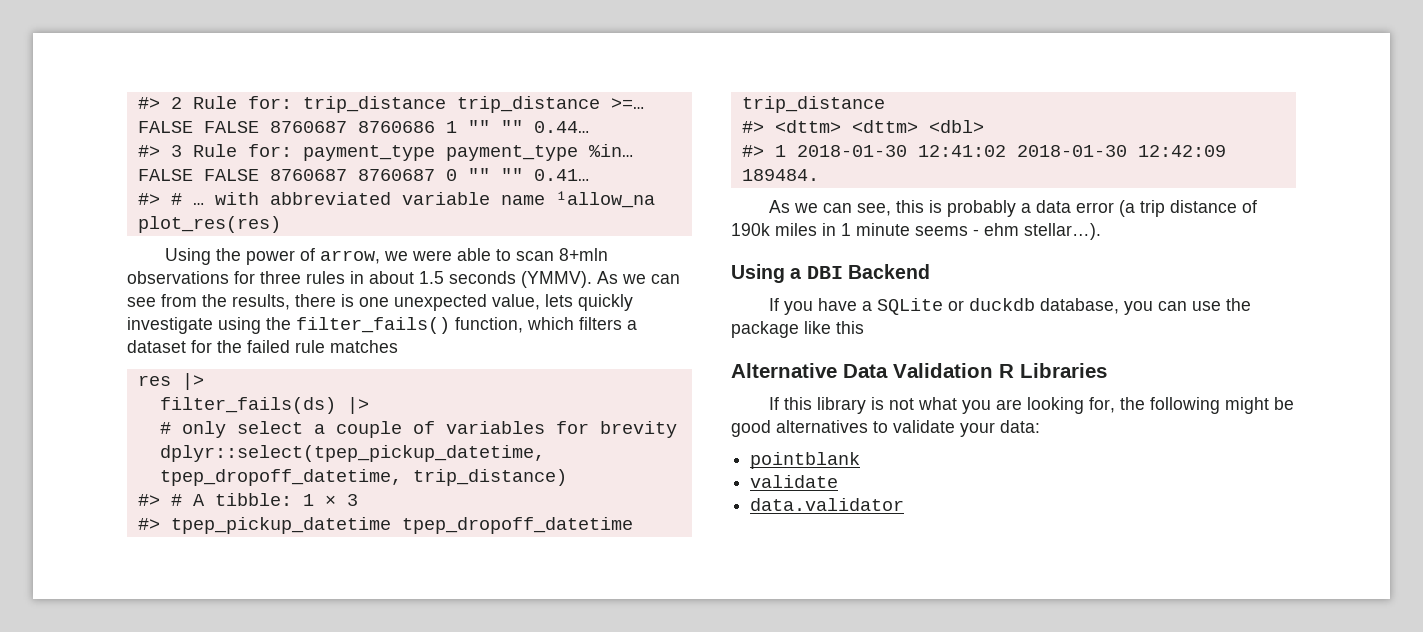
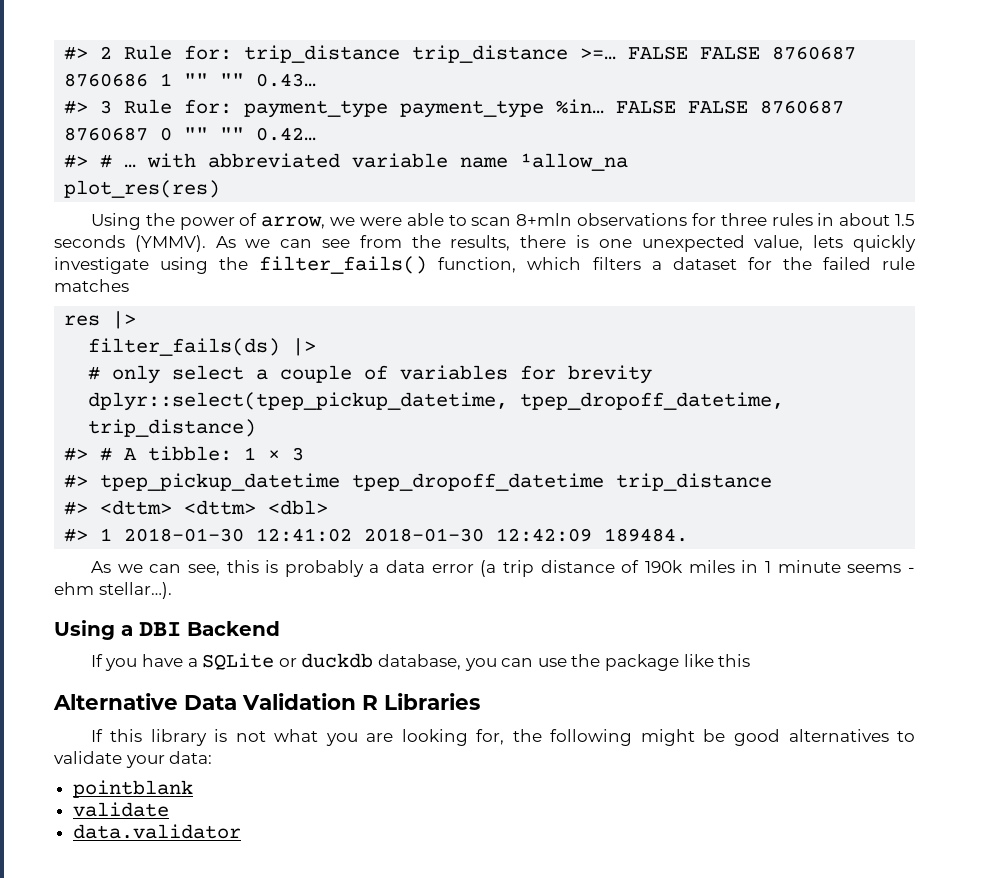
[533,121,589,133] 0.44… -> [256,73,317,87] 0.43…
[533,169,589,181] 0.41… -> [256,127,317,141] 0.42…

